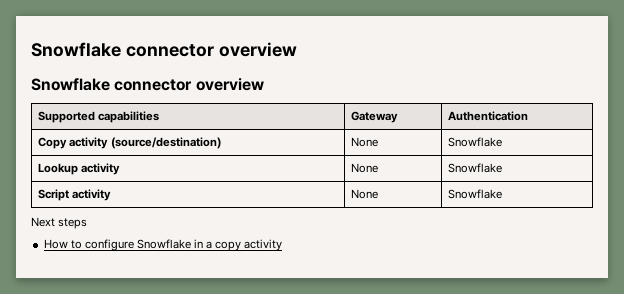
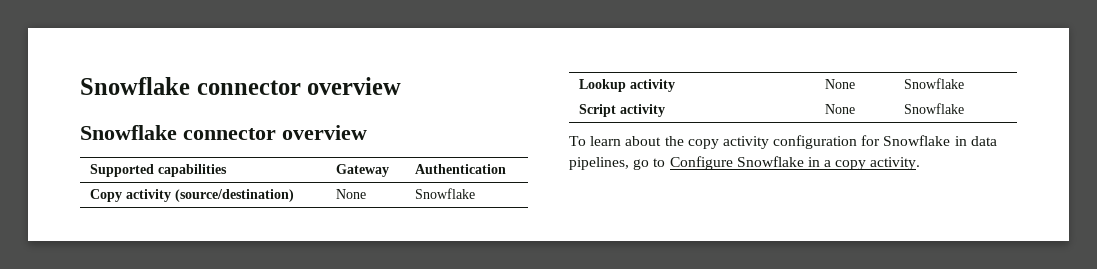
[31,217,88,229] [43,239,134,251] Next steps // How to configure -> [569,135,997,149] [569,156,733,170] To learn about the copy activity configuration for Snowflake in data pipelines, go to Configure
[244,239,283,251] activity -> [870,157,921,170] activity.

